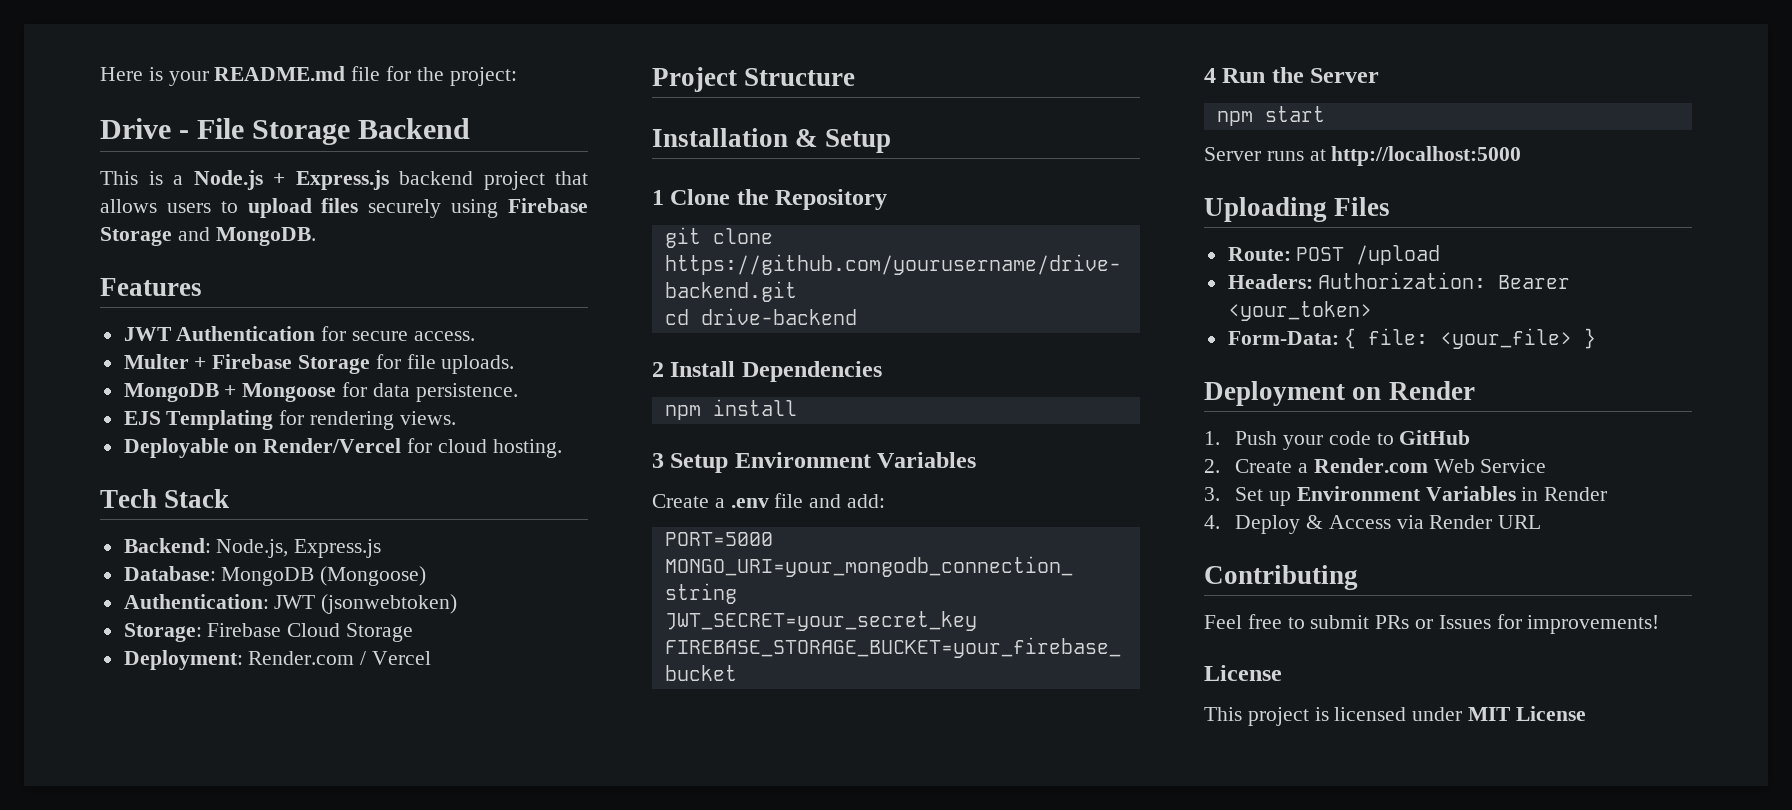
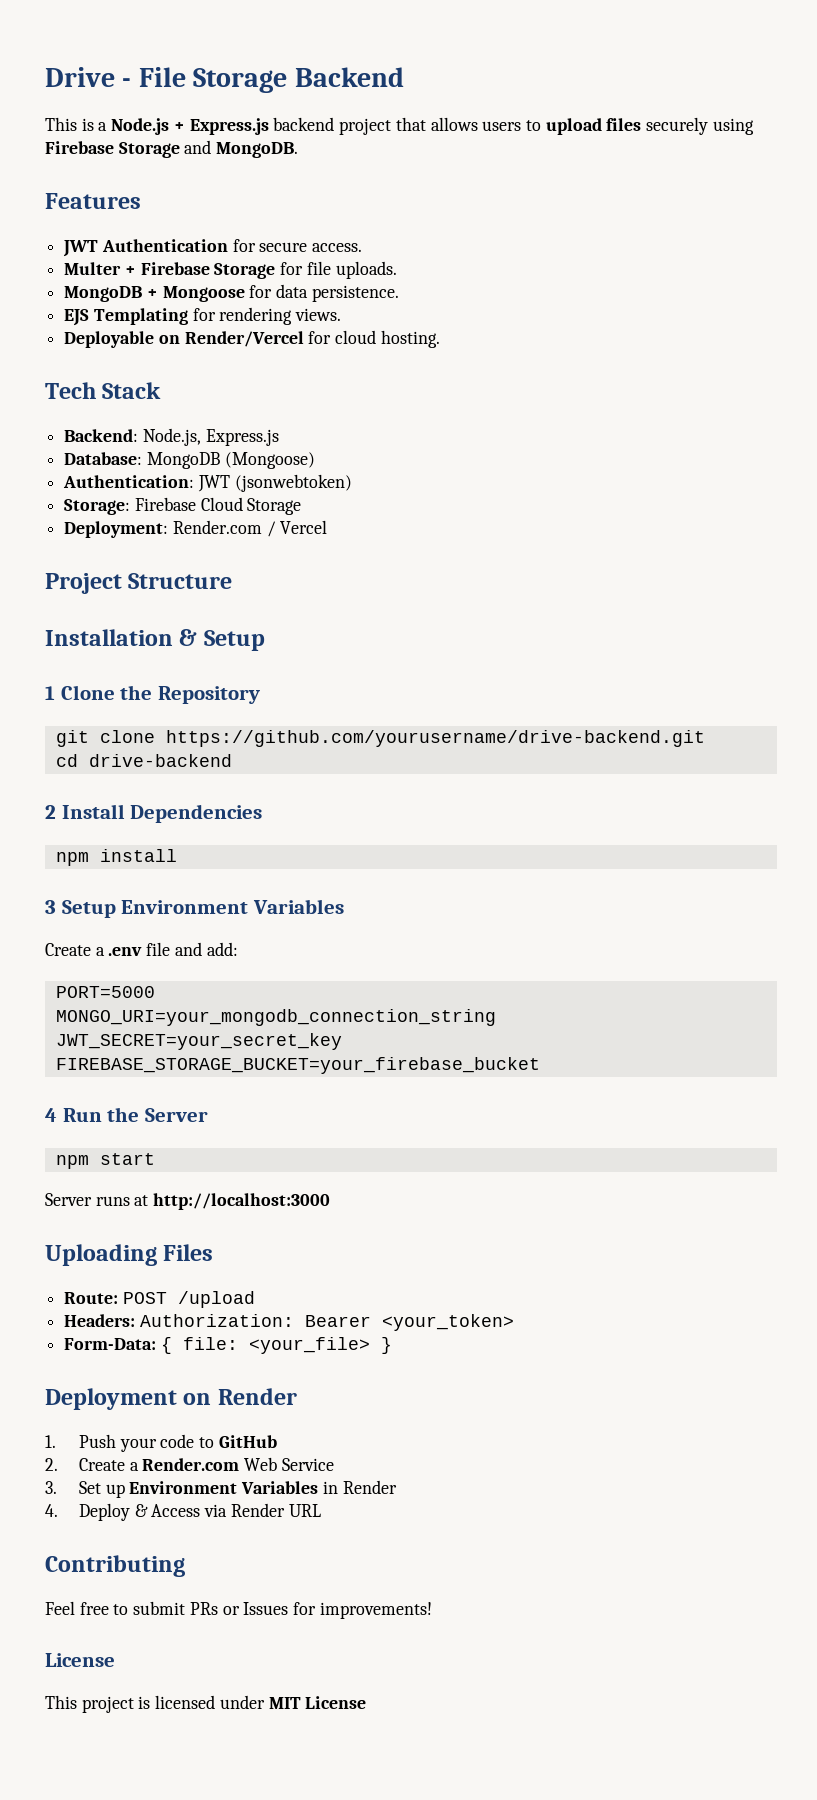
[100,66,517,86] Here is your README.md file for the project: // -> (45, 77) none
[1331,146,1522,166] http://localhost:5000 -> [153,1193,331,1210] http://localhost:3000

